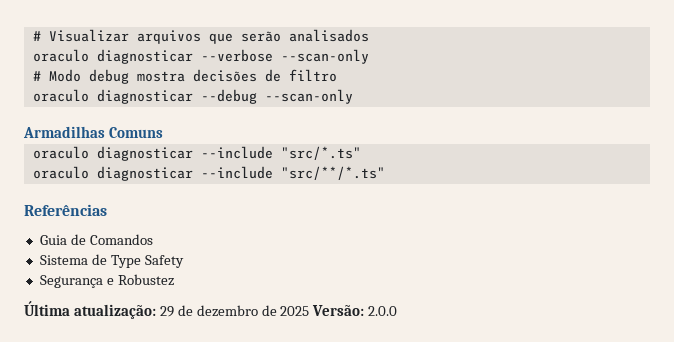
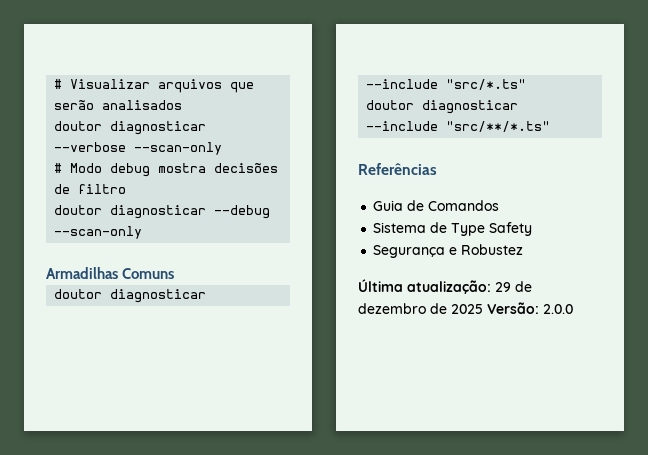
[32,49,89,62] oraculo -> [54,121,103,131] doutor
[32,89,89,102] oraculo -> [54,205,103,215] doutor
[32,146,89,159] oraculo -> [54,289,103,299] doutor
[32,166,89,179] oraculo -> [366,100,415,110] doutor

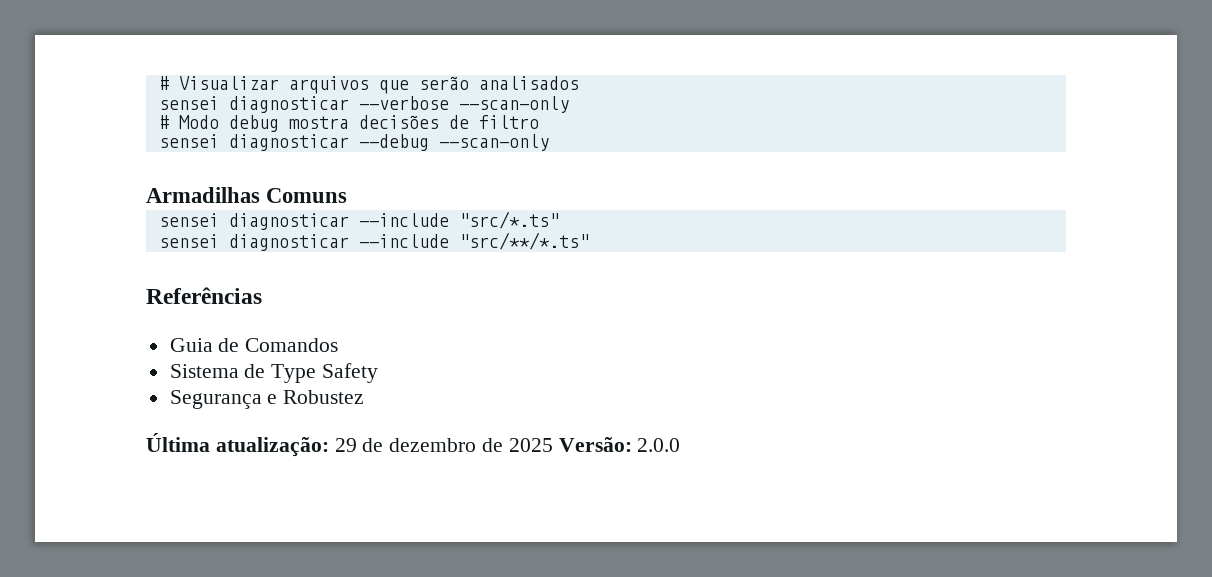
[54,121,103,131] doutor -> [158,96,219,110] sensei
[54,205,103,215] doutor -> [158,134,219,148] sensei
[54,289,103,299] doutor -> [158,213,219,227] sensei
[366,100,415,110] doutor -> [158,234,219,248] sensei

